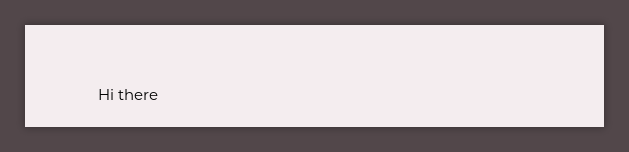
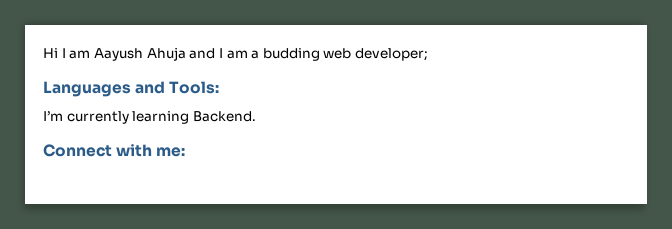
[118,89,159,100] there -> [61,47,429,61] [43,81,220,97] [43,111,256,124] [43,144,186,157] I am Aayush Ahuja and I am a budding web developer; // Languages and Tools: // I’m currently learning Backend. // Connect with me:

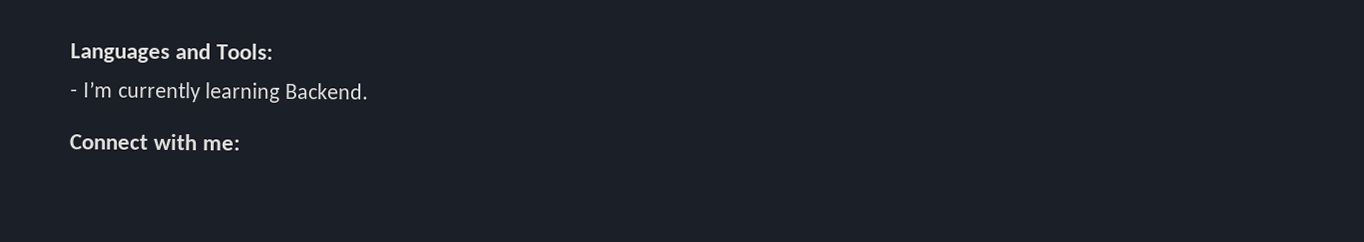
[43,47,429,61] Hi I am Aayush Ahuja and I am a budding web developer; // -> (70, 53) none
(220, 87) none -> [70,89,78,98] -

